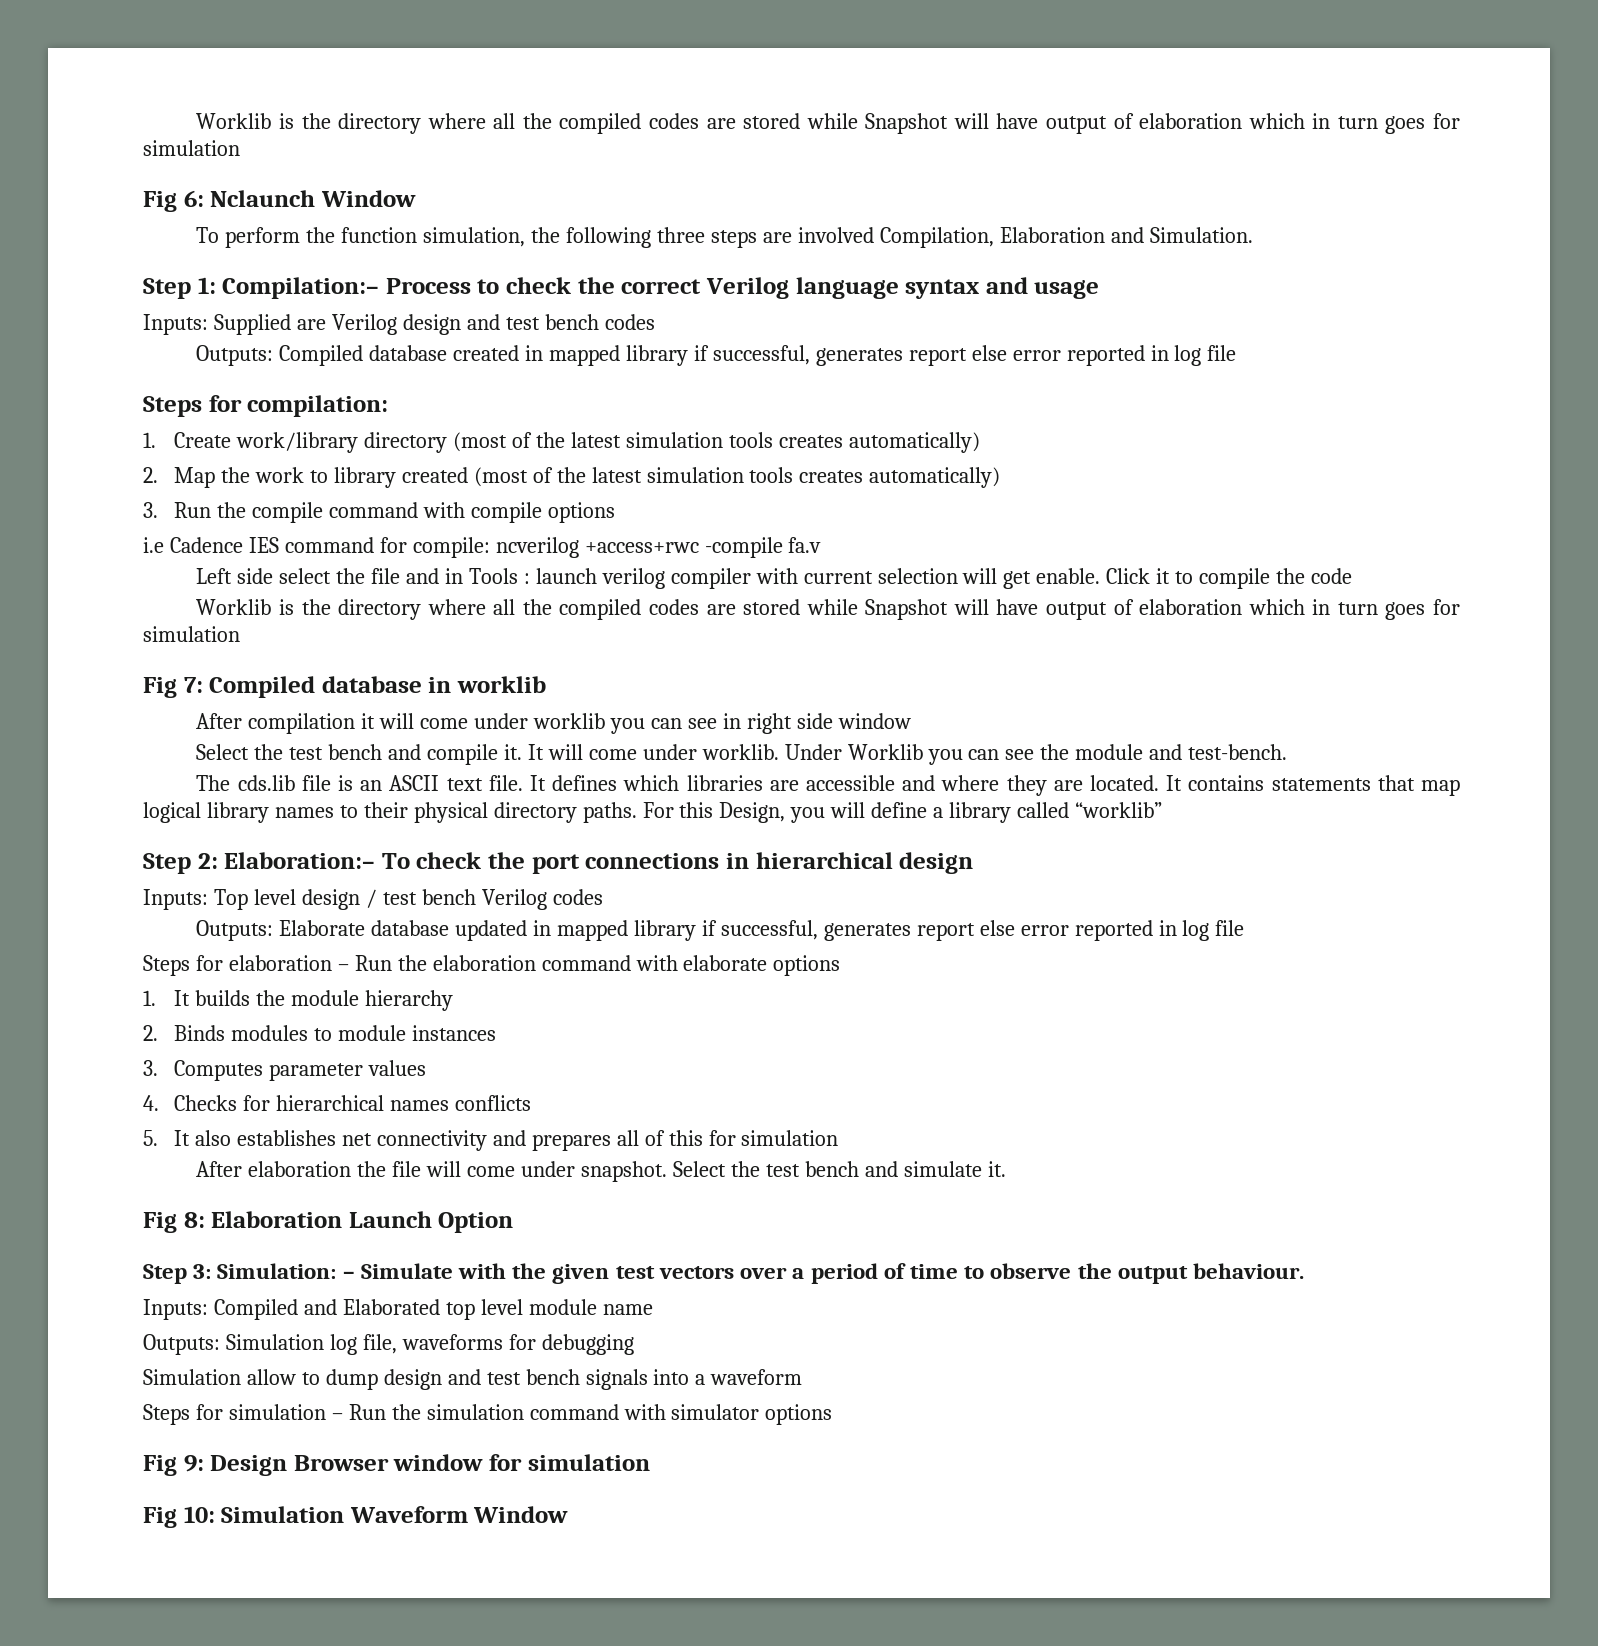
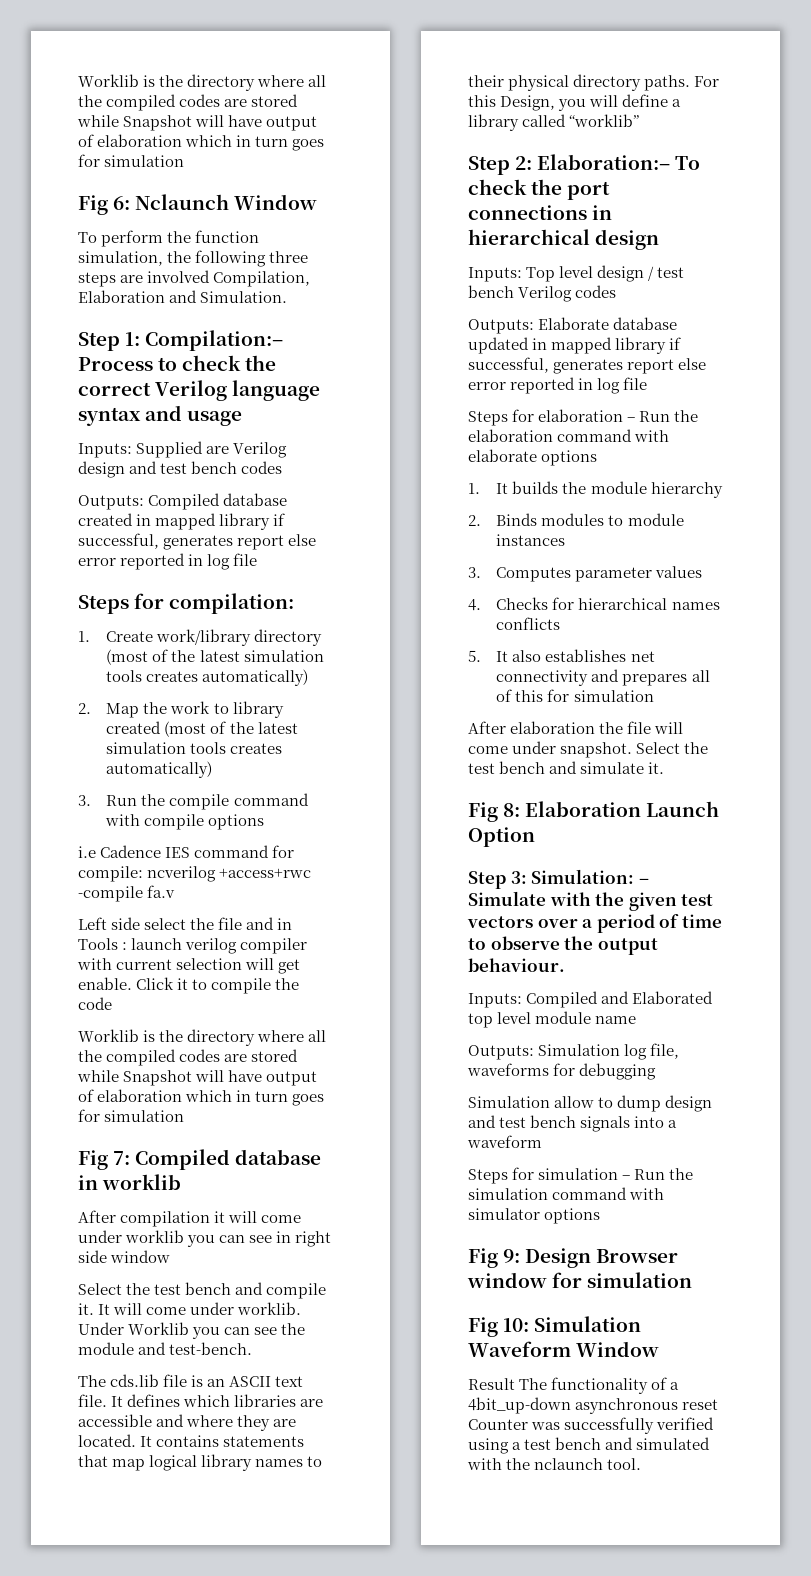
(569, 1514) none -> [468,1377,680,1394] [468,1397,719,1414] [468,1417,715,1434] [468,1437,711,1454] [467,1458,642,1470] // Result The functionality of a 4bit_up-down asynchronous reset Counter was successfully verified using a test bench and simulated with the nclaunch tool.

